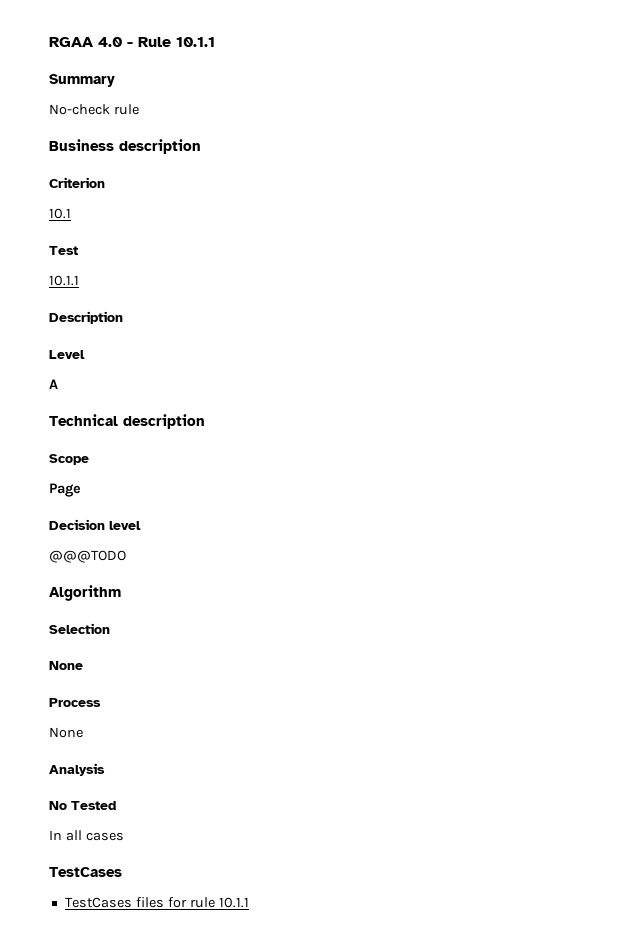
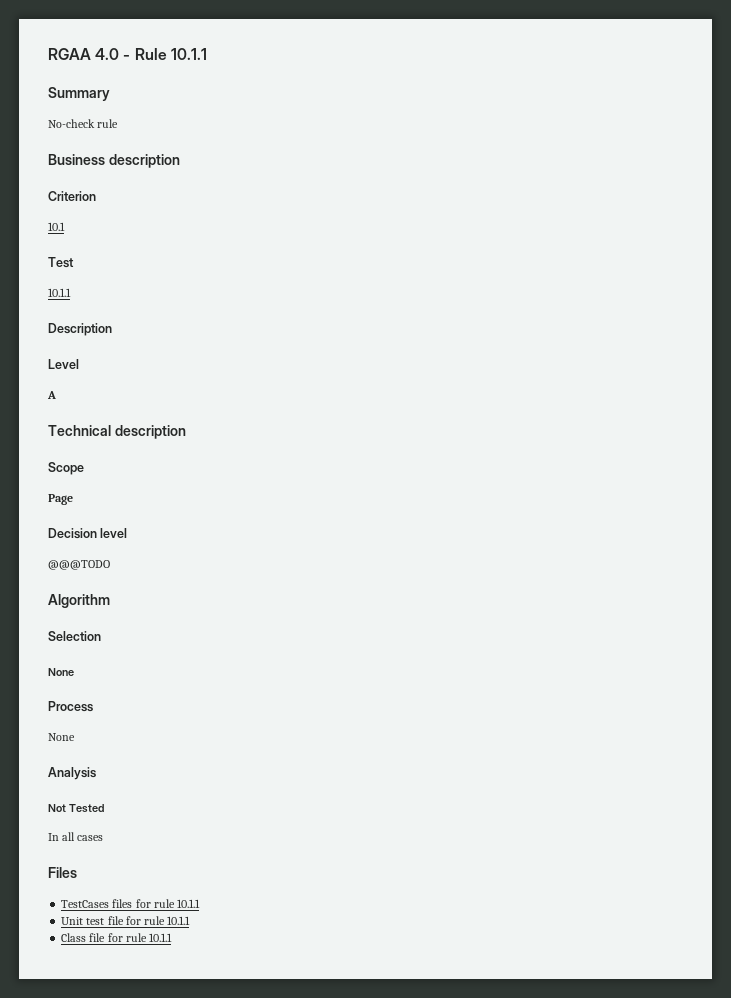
[49,801,67,810] No -> [48,804,66,812] Not
[49,867,122,877] TestCases -> [48,867,77,878] Files
(249, 902) none -> [61,916,191,925] [61,933,173,942] // Unit test file for rule 10.1.1 // Class file for rule 10.1.1

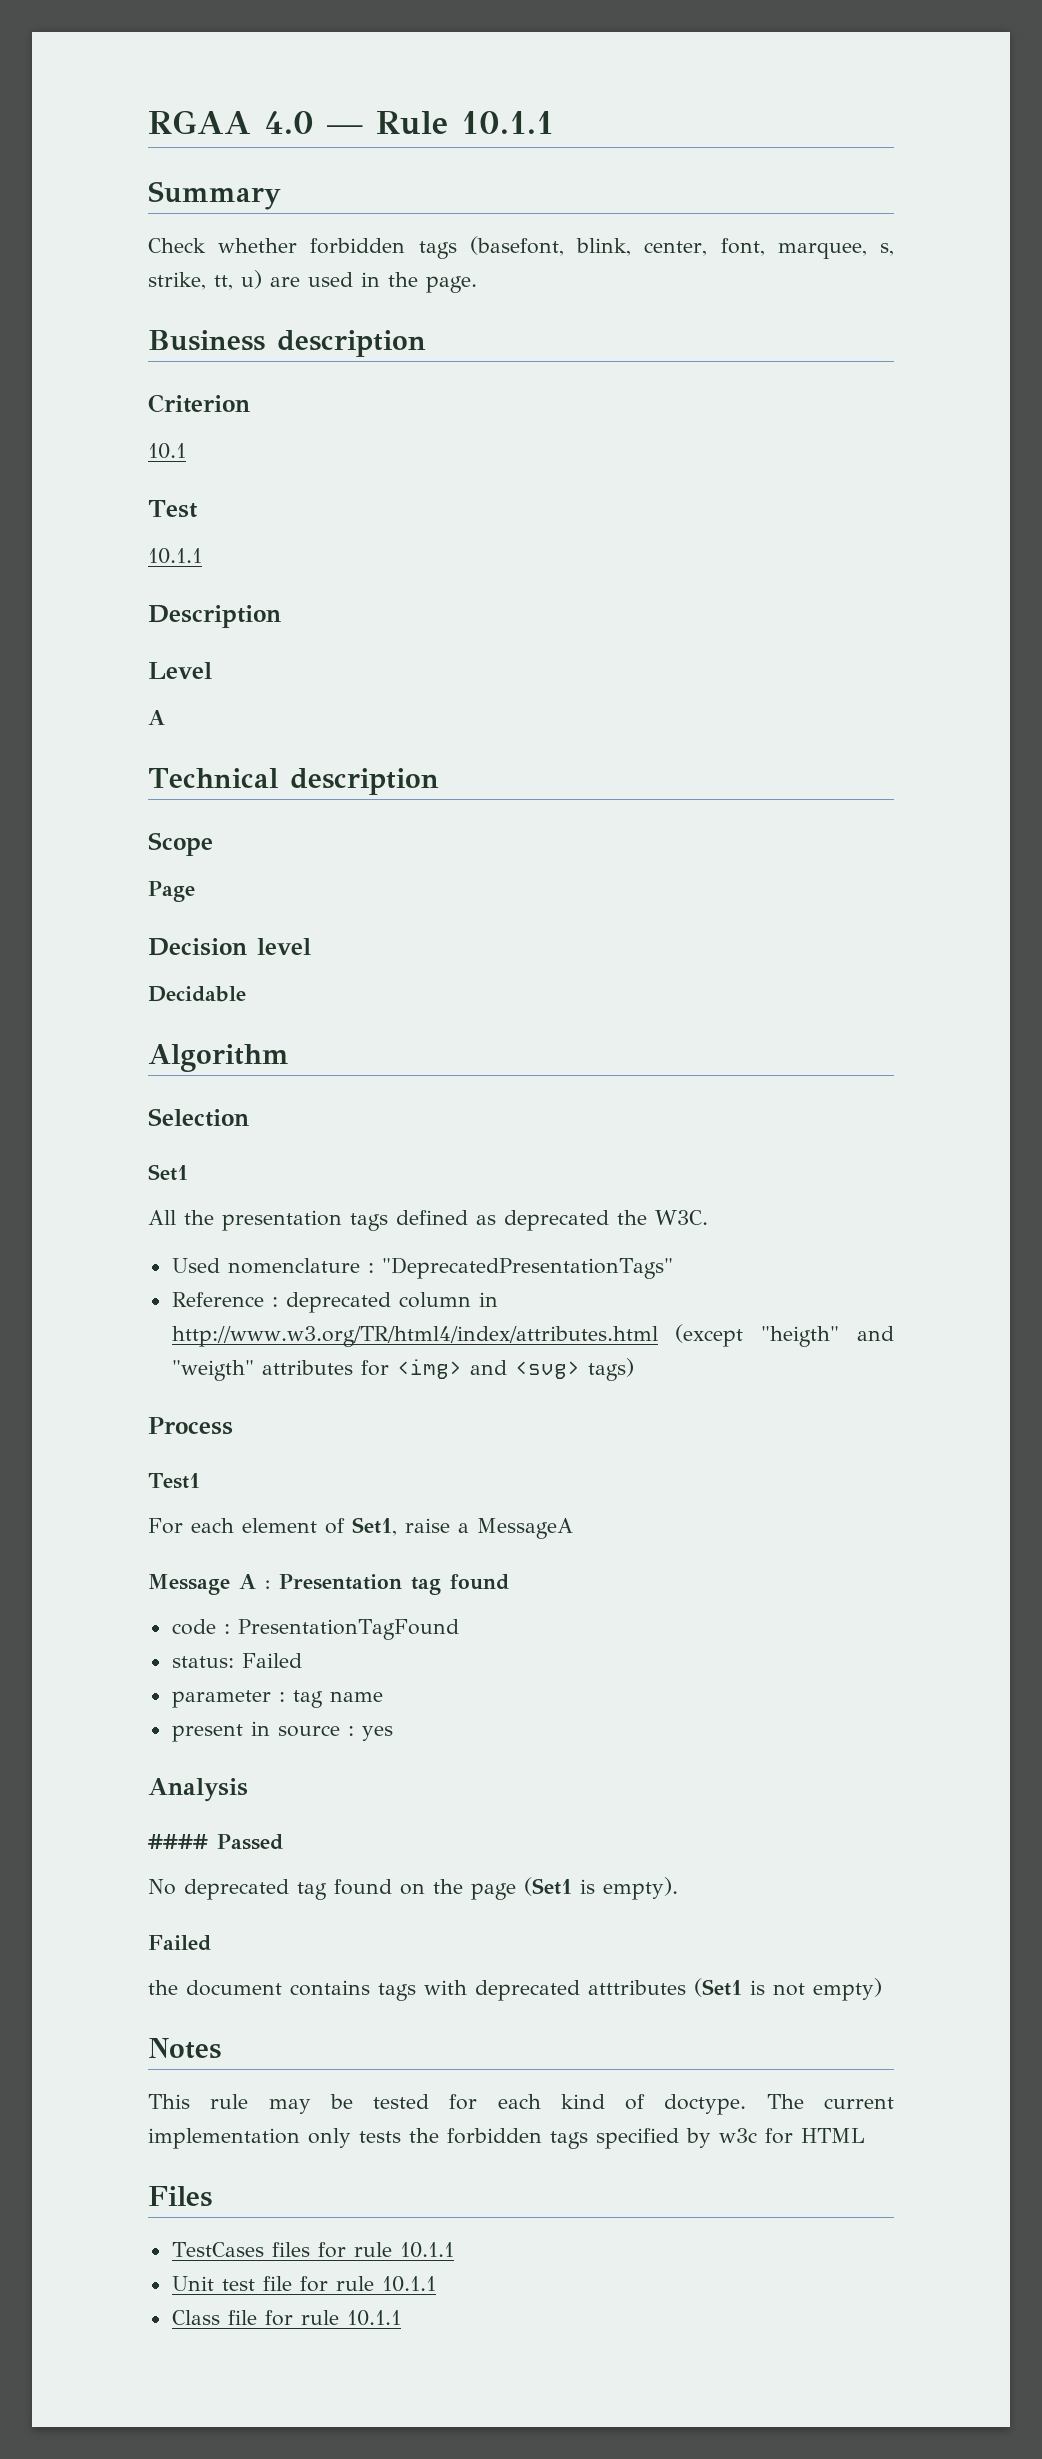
[123,55,131,60] - -> [327,125,363,134] —
[48,119,119,128] No-check rule -> [148,236,894,259] [148,270,477,293] Check whether forbidden tags (basefont, blink, center, font, marquee, s, strike, tt, u) are used in the page.
[48,560,110,570] @@@TODO -> [148,986,246,1002] Decidable
[48,668,74,676] [48,701,93,712] [48,733,75,741] [48,767,96,780] [48,804,104,813] [48,832,104,841] None // Process // None // Analysis // Not Tested // In all cases -> [148,1164,188,1181] [148,1210,708,1231] [171,1257,673,1279] [171,1292,498,1313] [171,1324,895,1347] [171,1358,634,1381] [148,1417,233,1435] [148,1473,200,1489] [148,1517,573,1539] [148,1574,509,1595] [171,1619,459,1640] [171,1653,302,1668] [171,1690,383,1708] [171,1721,393,1742] [148,1778,248,1802] [148,1834,283,1850] [148,1877,678,1900] [148,1935,211,1951] [148,1978,882,2001] [148,2038,221,2059] [148,2094,894,2115] [148,2128,865,2149] Set1 // All the presentation tags defined as deprecated the W3C. // Used nomenclature : "DeprecatedPresentationTags" // Reference : deprecated column in http://www.w3.org/TR/html4/index/attributes.html (except "heigth" and "weigth" attributes for <img> and <svg> tags) // Process // Test1 // For each element of Set1, raise a MessageA // Message A : Presentation tag found // code : PresentationTagFound // status: Failed // parameter : tag name // present in source : yes // Analysis // #### Passed // No deprecated tag found on the page (Set1 is empty). // Failed // the document contains tags with deprecated atttributes (Set1 is not empty) // Notes // This rule may be tested for each kind of doctype. The current implementation only tests the forbidden tags specified by w3c for HTML

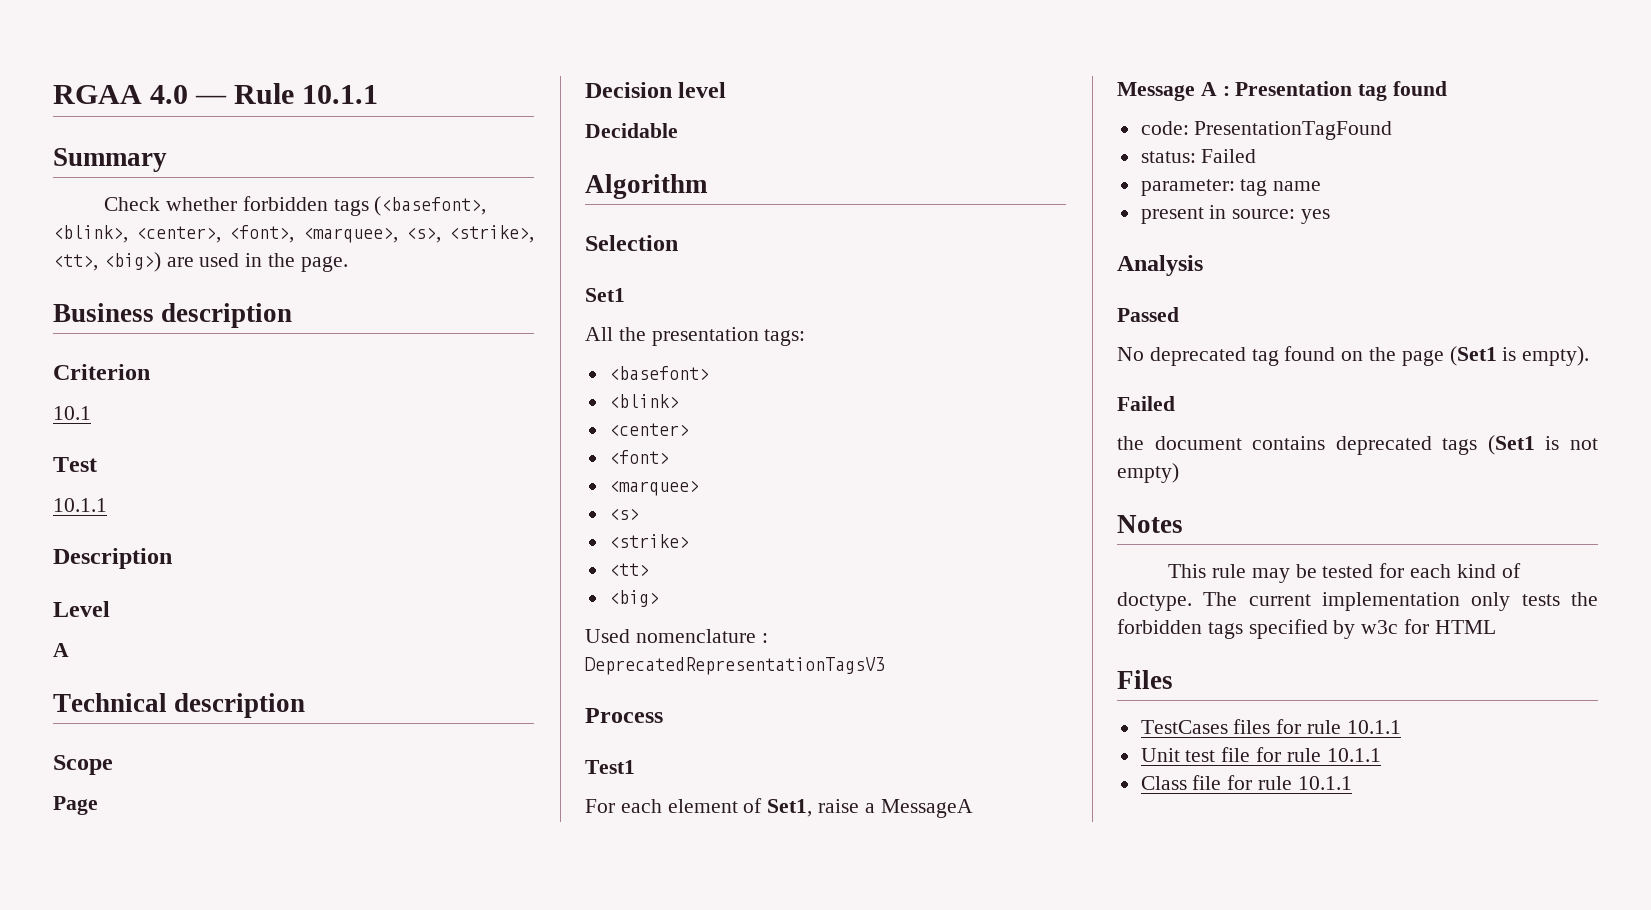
[469,236,894,259] [148,270,262,290] (basefont, blink, center, font, marquee, s, strike, tt, u) -> [374,196,487,216] [53,225,534,243] [53,252,161,272] (<basefont>, <blink>, <center>, <font>, <marquee>, <s>, <strike>, <tt>, <big>)
[350,1210,708,1231] [171,1257,673,1279] [171,1292,498,1313] [171,1324,895,1347] [171,1358,634,1381] tags defined as deprecated the W3C. // Used nomenclature : "DeprecatedPresentationTags" // Reference : deprecated column in http://www.w3.org/TR/html4/index/attributes.html (except "heigth" and "weigth" attributes for <img> and <svg> tags) -> [764,329,806,346] [608,366,709,380] [608,394,679,408] [608,423,689,436] [608,450,669,464] [608,480,699,496] [608,508,639,520] [608,534,689,548] [608,563,649,576] [608,590,659,607] [585,629,768,643] [585,657,885,675] tags: // <basefont> // <blink> // <center> // <font> // <marquee> // <s> // <strike> // <tt> // <big> // Used nomenclature : DeprecatedRepresentationTagsV3
[171,1619,230,1635] code : -> [1140,121,1189,135] code:
[171,1690,285,1708] parameter : -> [1140,179,1235,196] parameter:
[277,1725,354,1737] source : -> [1232,209,1296,219] source:
[148,1834,208,1849] #### -> (1203, 265) none
[378,1980,686,2001] tags with deprecated atttributes -> [1335,436,1478,455] deprecated tags

